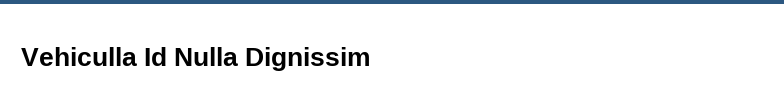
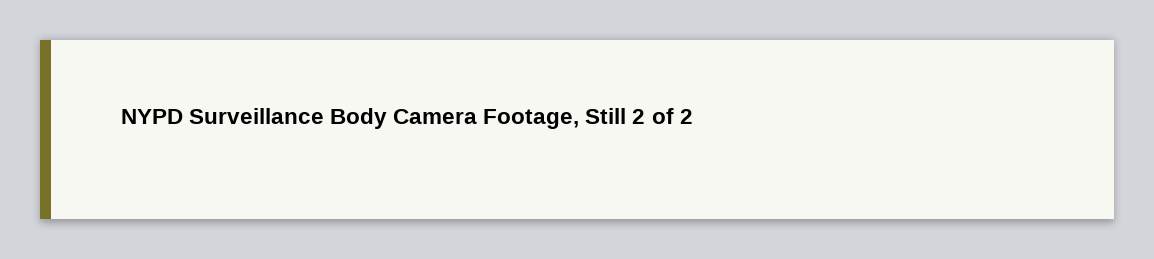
[21,47,372,71] Vehiculla Id Nulla Dignissim -> [121,108,693,129] NYPD Surveillance Body Camera Footage, Still 2 of 2

